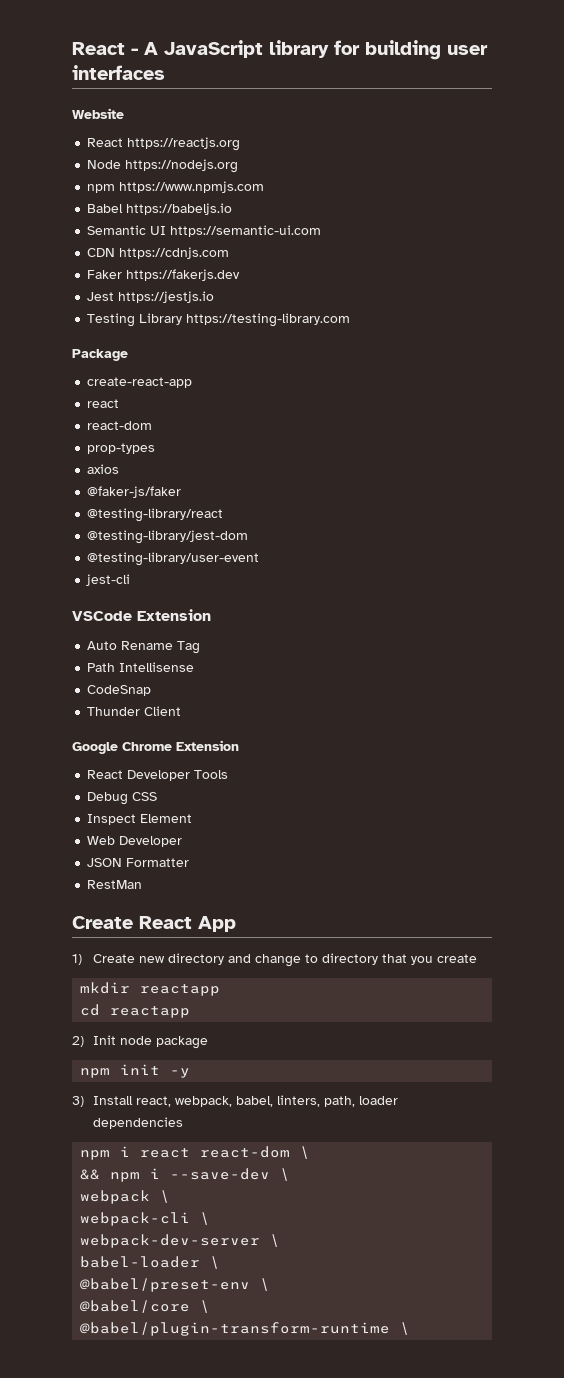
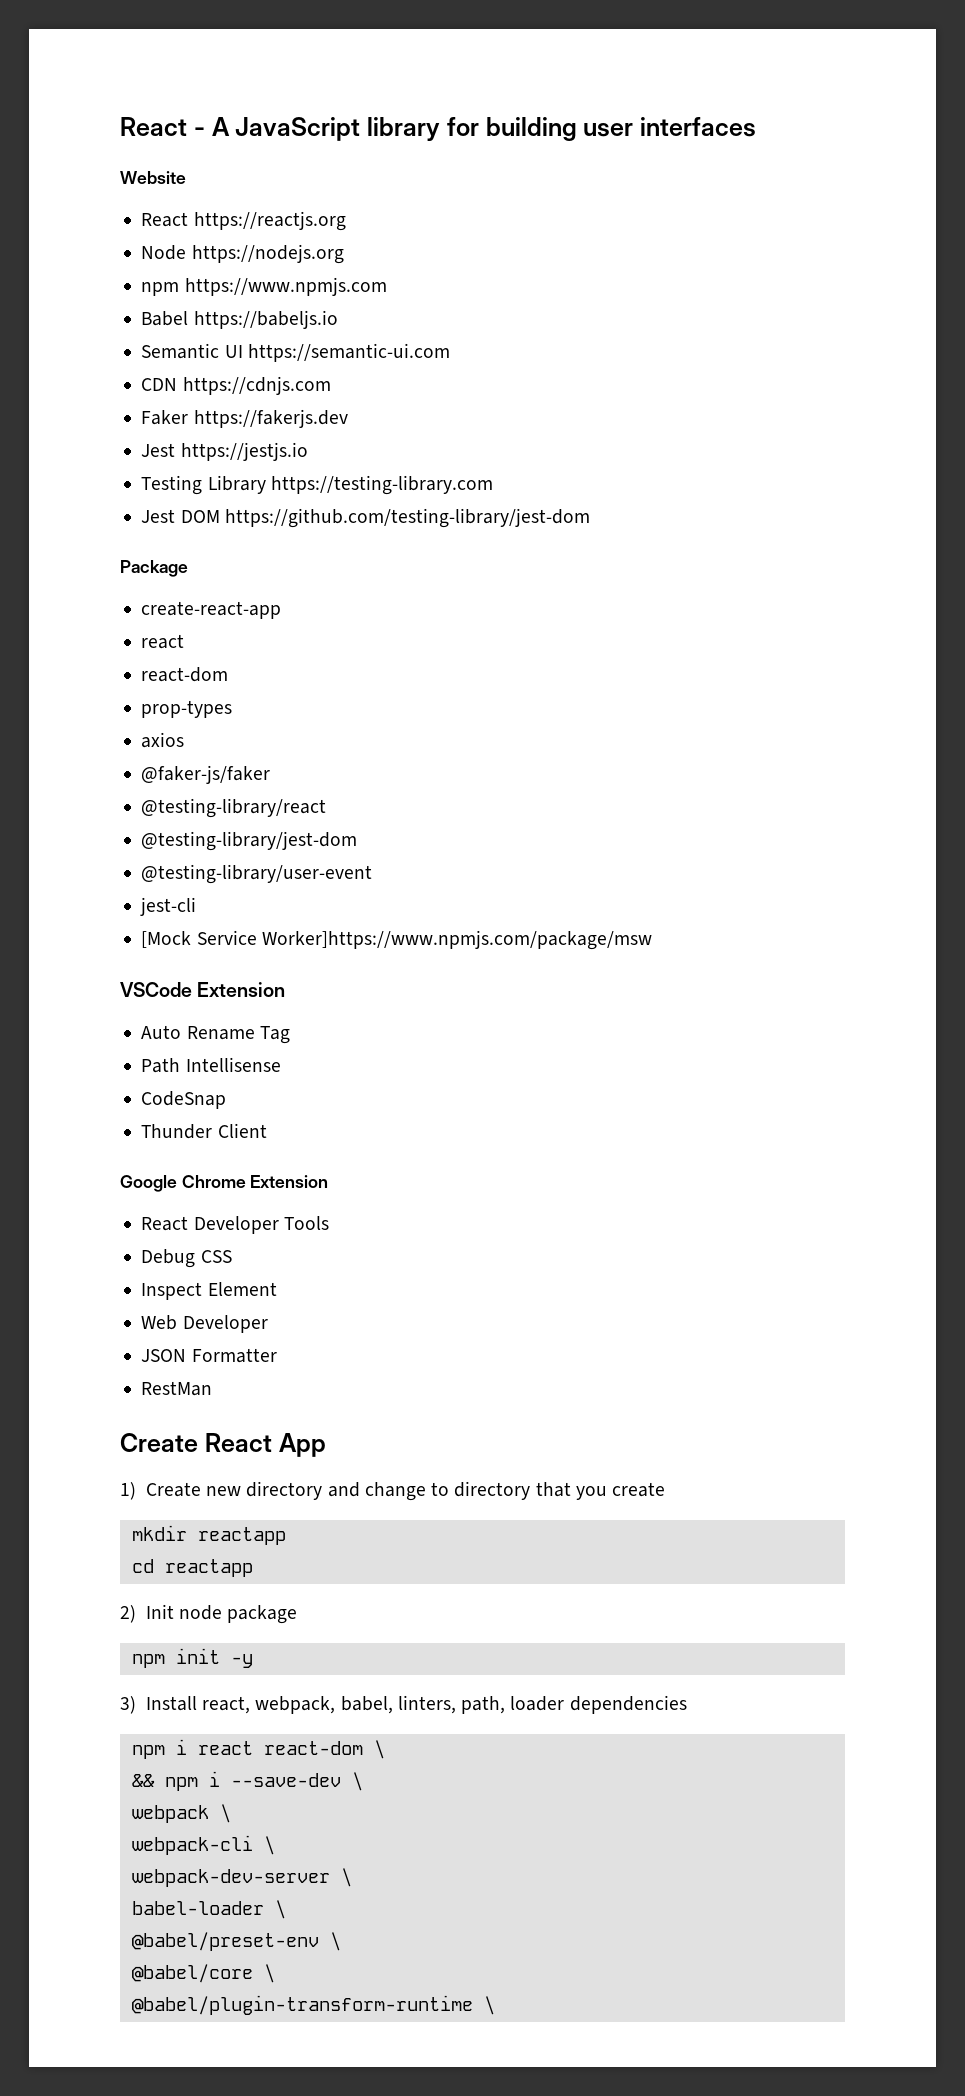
(351, 320) none -> [141,508,590,528] // Jest DOM https://github.com/testing-library/jest-dom
(131, 580) none -> [141,930,652,950] // [Mock Service Worker]https://www.npmjs.com/package/msw

